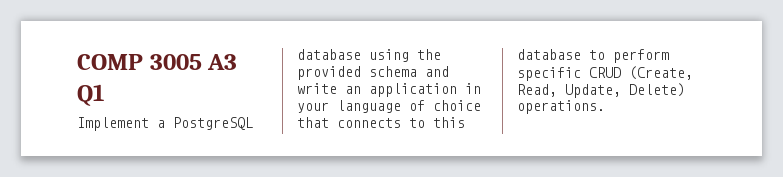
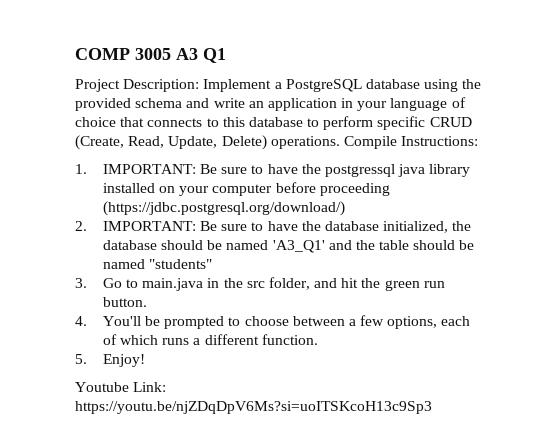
(104, 95) none -> [75,79,200,92] Project Description:
(605, 107) none -> [343,136,479,149] [75,164,471,177] [102,182,390,196] [102,201,345,216] [75,221,472,233] [102,240,475,253] [102,259,212,269] [75,277,445,291] [102,297,147,307] [75,315,471,329] [102,334,318,345] [75,354,145,367] [75,382,167,392] [75,401,432,414] Compile Instructions: // 1. IMPORTANT: Be sure to have the postgressql java library installed on your computer before proceeding (https://jdbc.postgresql.org/download/) // 2. IMPORTANT: Be sure to have the database initialized, the database should be named 'A3_Q1' and the table should be named "students" // 3. Go to main.java in the src folder, and hit the green run button. // 4. You'll be prompted to choose between a few options, each of which runs a different function. // 5. Enjoy! // Youtube Link: https://youtu.be/njZDqDpV6Ms?si=uoITSKcoH13c9Sp3

